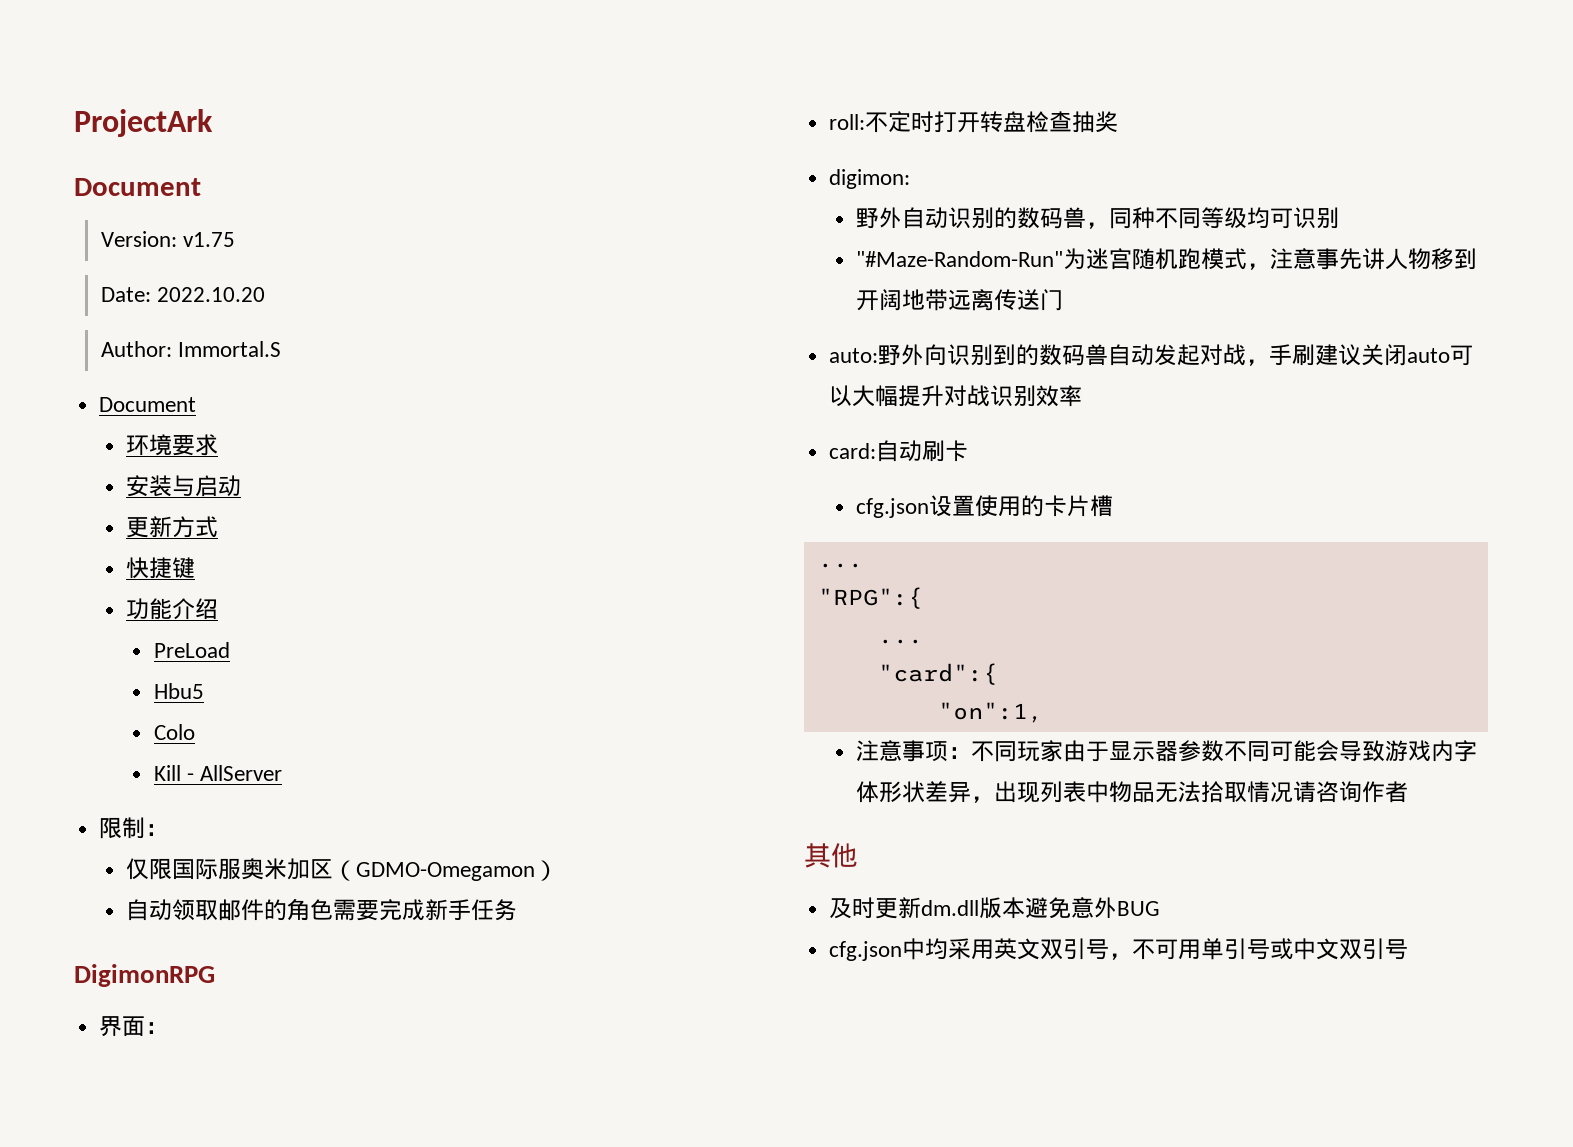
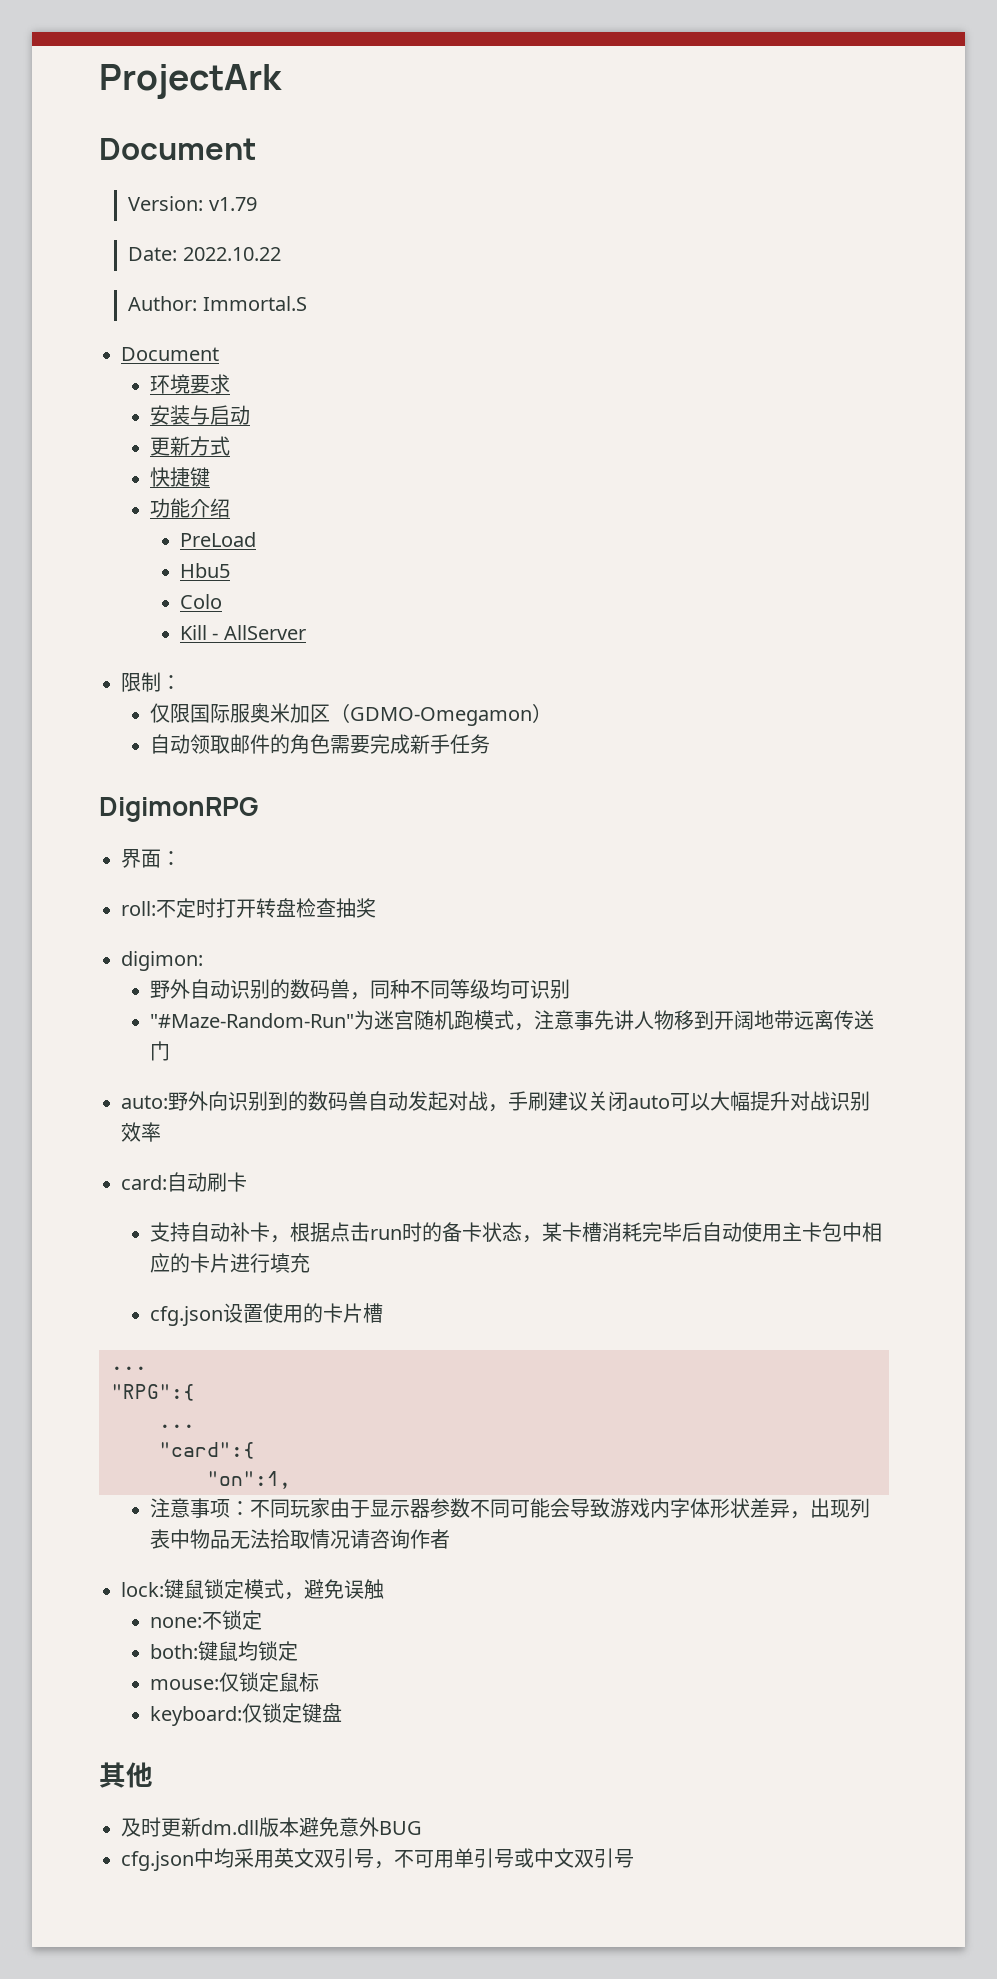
[183,232,236,247] v1.75 -> [208,197,257,211] v1.79
[157,287,266,302] 2022.10.20 -> [182,247,281,261] 2022.10.22
(969, 451) none -> [150,1222,883,1243] [150,1253,311,1273] // 支持自动补卡，根据点击run时的备卡状态，某卡槽消耗完毕后自动使用主卡包中相应的卡片进行填充
(1409, 792) none -> [121,1579,384,1600] [150,1610,263,1630] [150,1641,299,1661] [150,1672,320,1692] [150,1703,343,1726] // lock:键鼠锁定模式，避免误触 // none:不锁定 // both:键鼠均锁定 // mouse:仅锁定鼠标 // keyboard:仅锁定键盘

